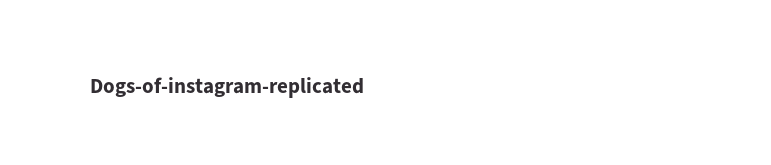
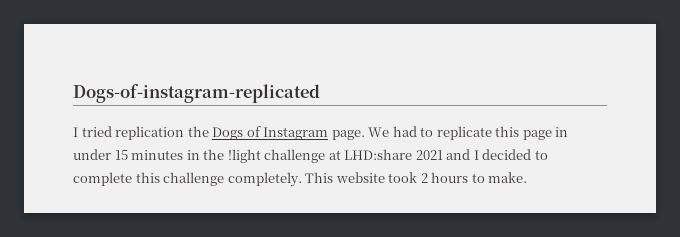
(364, 87) none -> [73,126,569,140] [73,149,548,163] [73,172,528,187] // I tried replication the Dogs of Instagram page. We had to replicate this page in under 15 minutes in the !light challenge at LHD:share 2021 and I decided to complete this challenge completely. This website took 2 hours to make.

